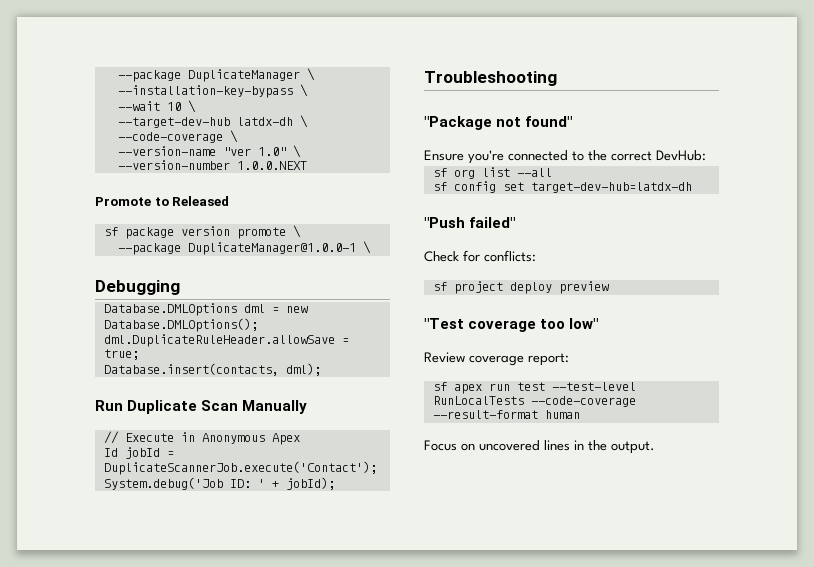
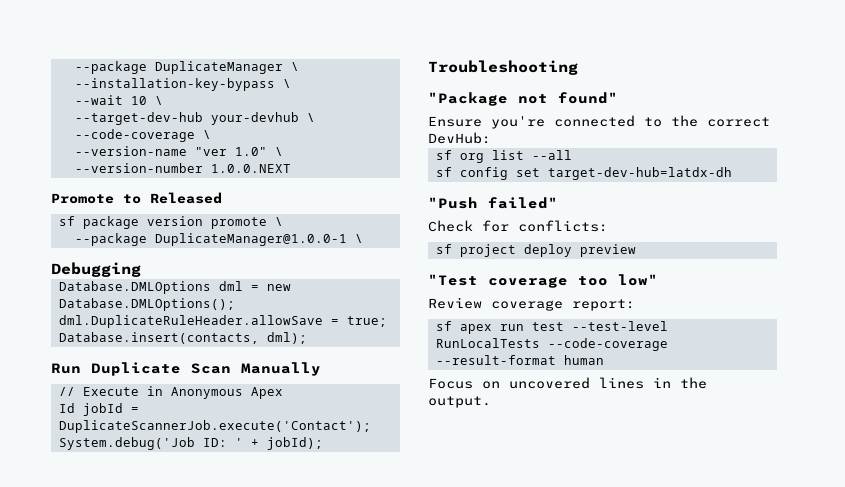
[236,117,293,126] latdx-dh -> [210,112,299,125] your-devhub

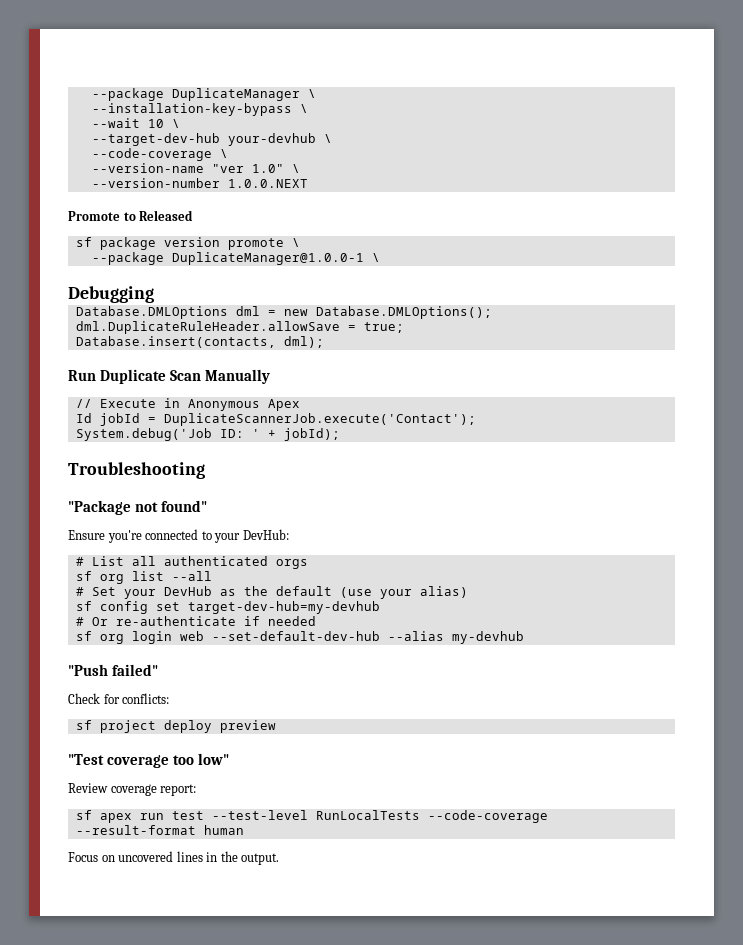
[671,115,770,127] the correct -> [214,533,241,543] your
(491, 138) none -> [75,556,308,569] // # List all authenticated orgs
[435,167,732,180] sf config set target-dev-hub=latdx-dh -> [75,586,468,599] [75,601,380,614] [75,616,316,626] [75,631,524,644] # Set your DevHub as the default (use your alias) // sf config set target-dev-hub=my-devhub // # Or re-authenticate if needed // sf org login web --set-default-dev-hub --alias my-devhub

